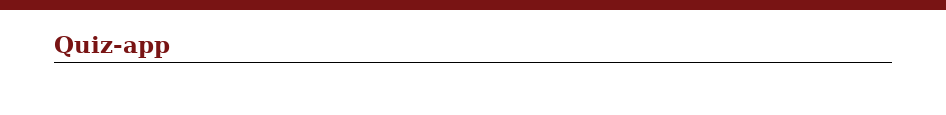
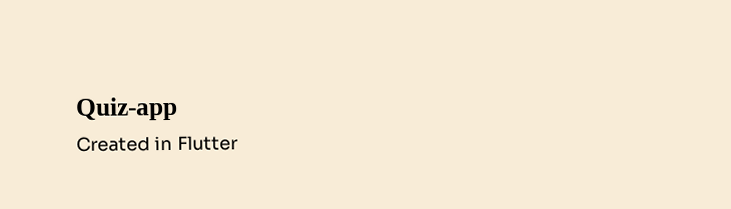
(170, 47) none -> [76,135,238,152] // Created in Flutter

